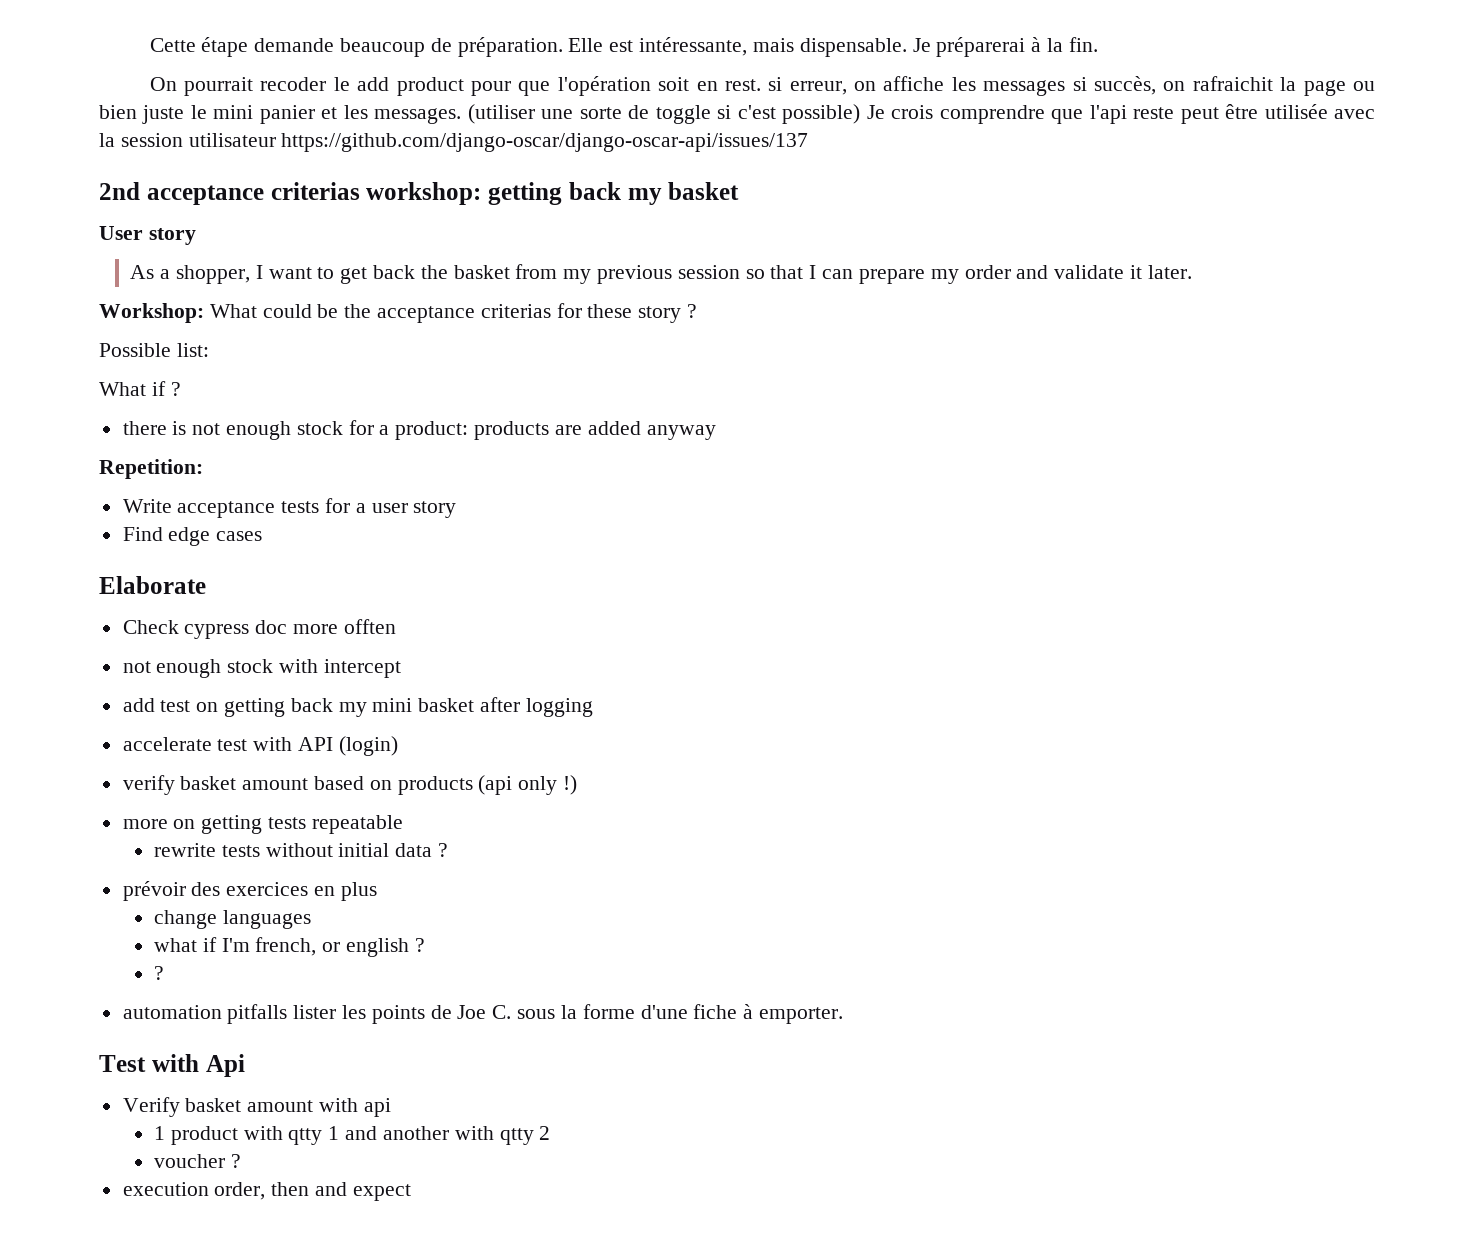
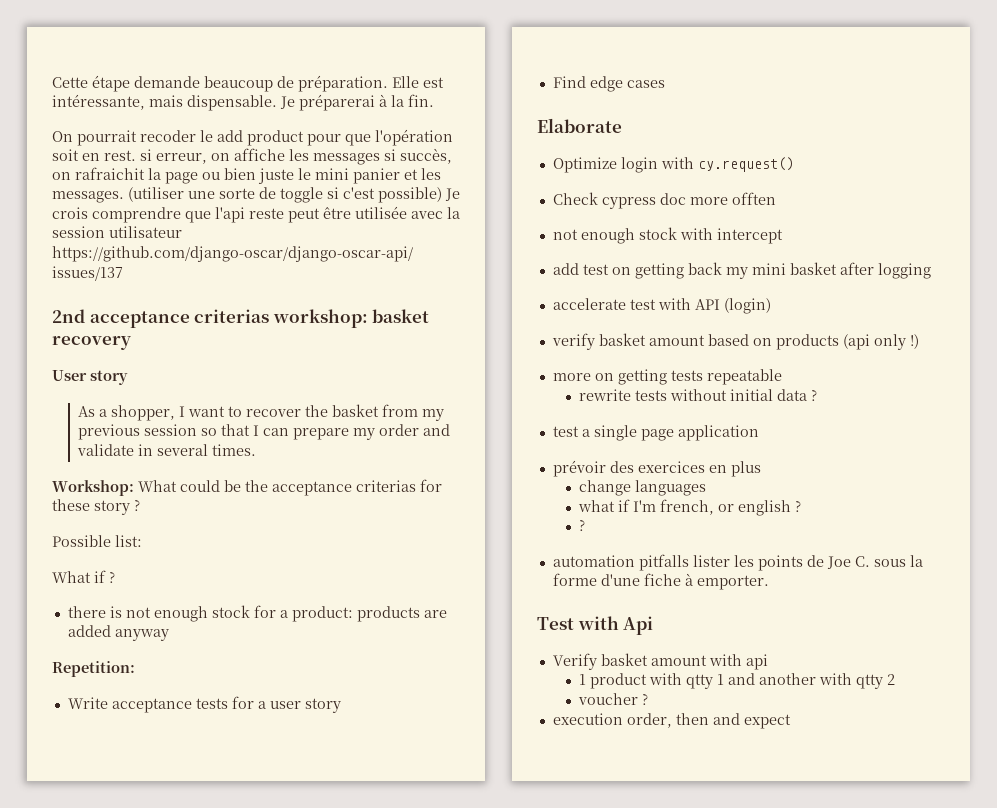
[488,182,740,205] getting back my basket -> [372,309,430,323] [52,336,131,350] basket recovery
[340,265,416,284] get back -> [245,409,301,417] recover
[1129,265,1192,279] it later. -> [137,444,256,456] in several times.
(206, 585) none -> [552,157,794,173] // Optimize login with cy.request()
(449, 850) none -> [552,425,759,441] // test a single page application

